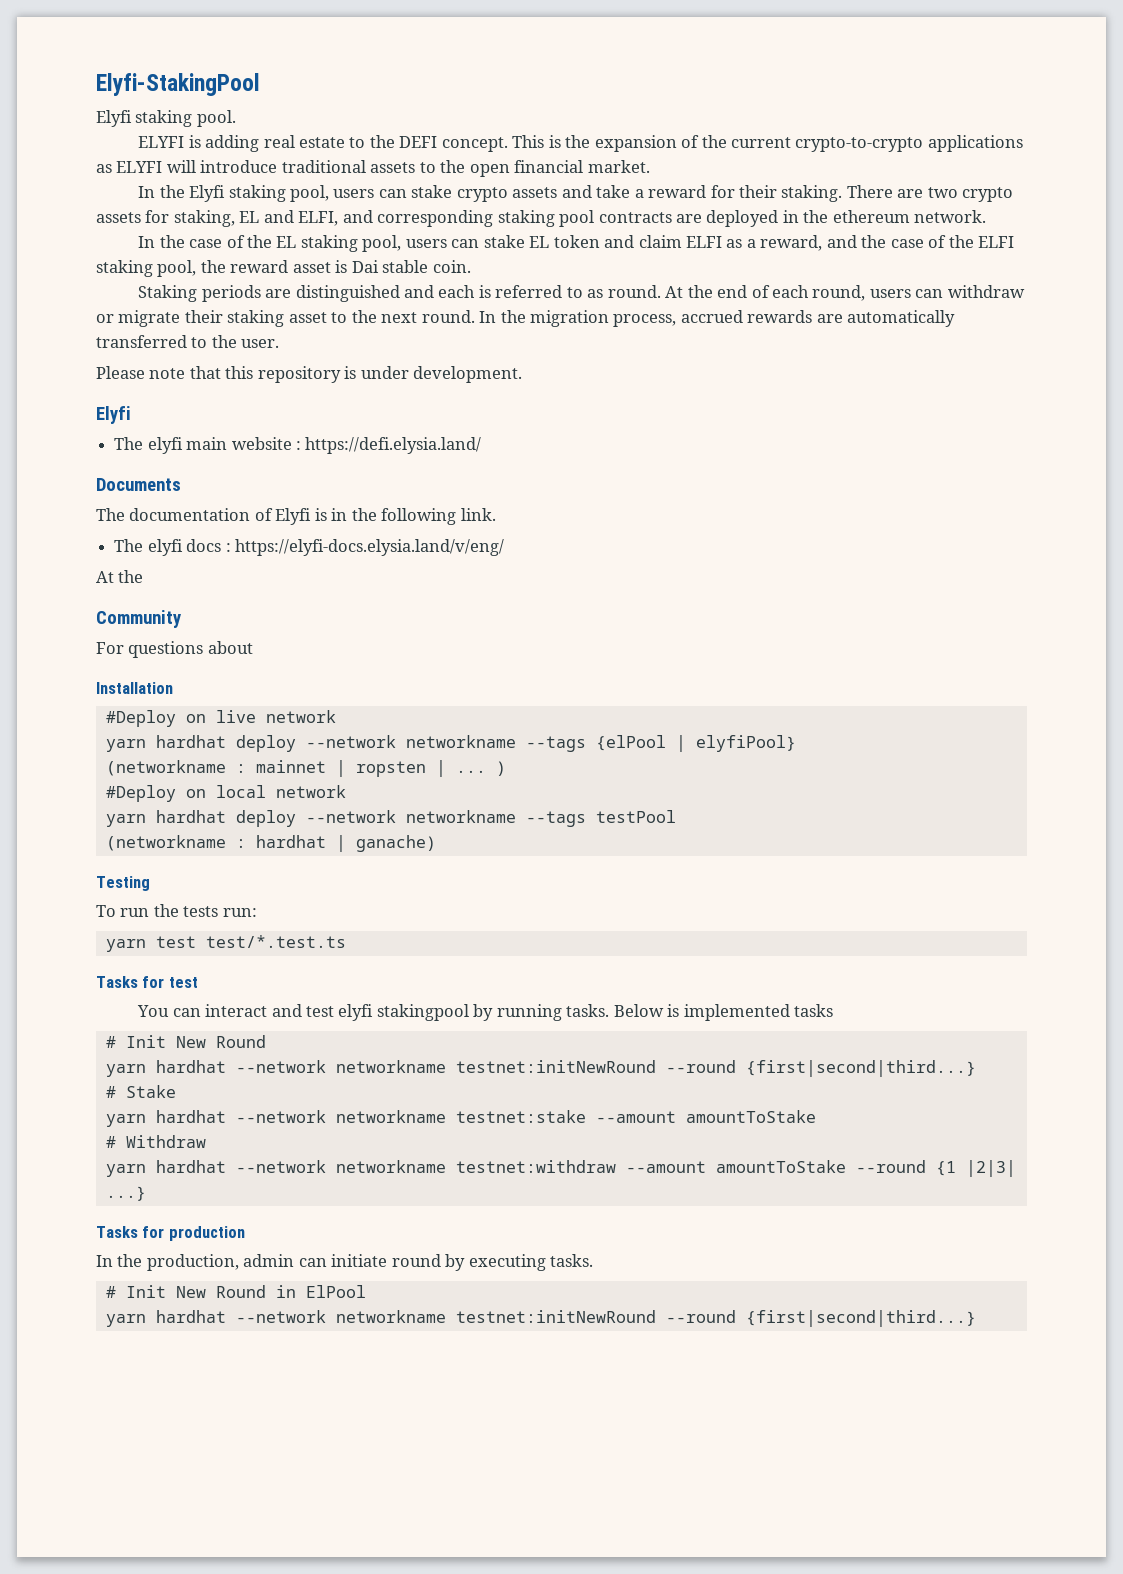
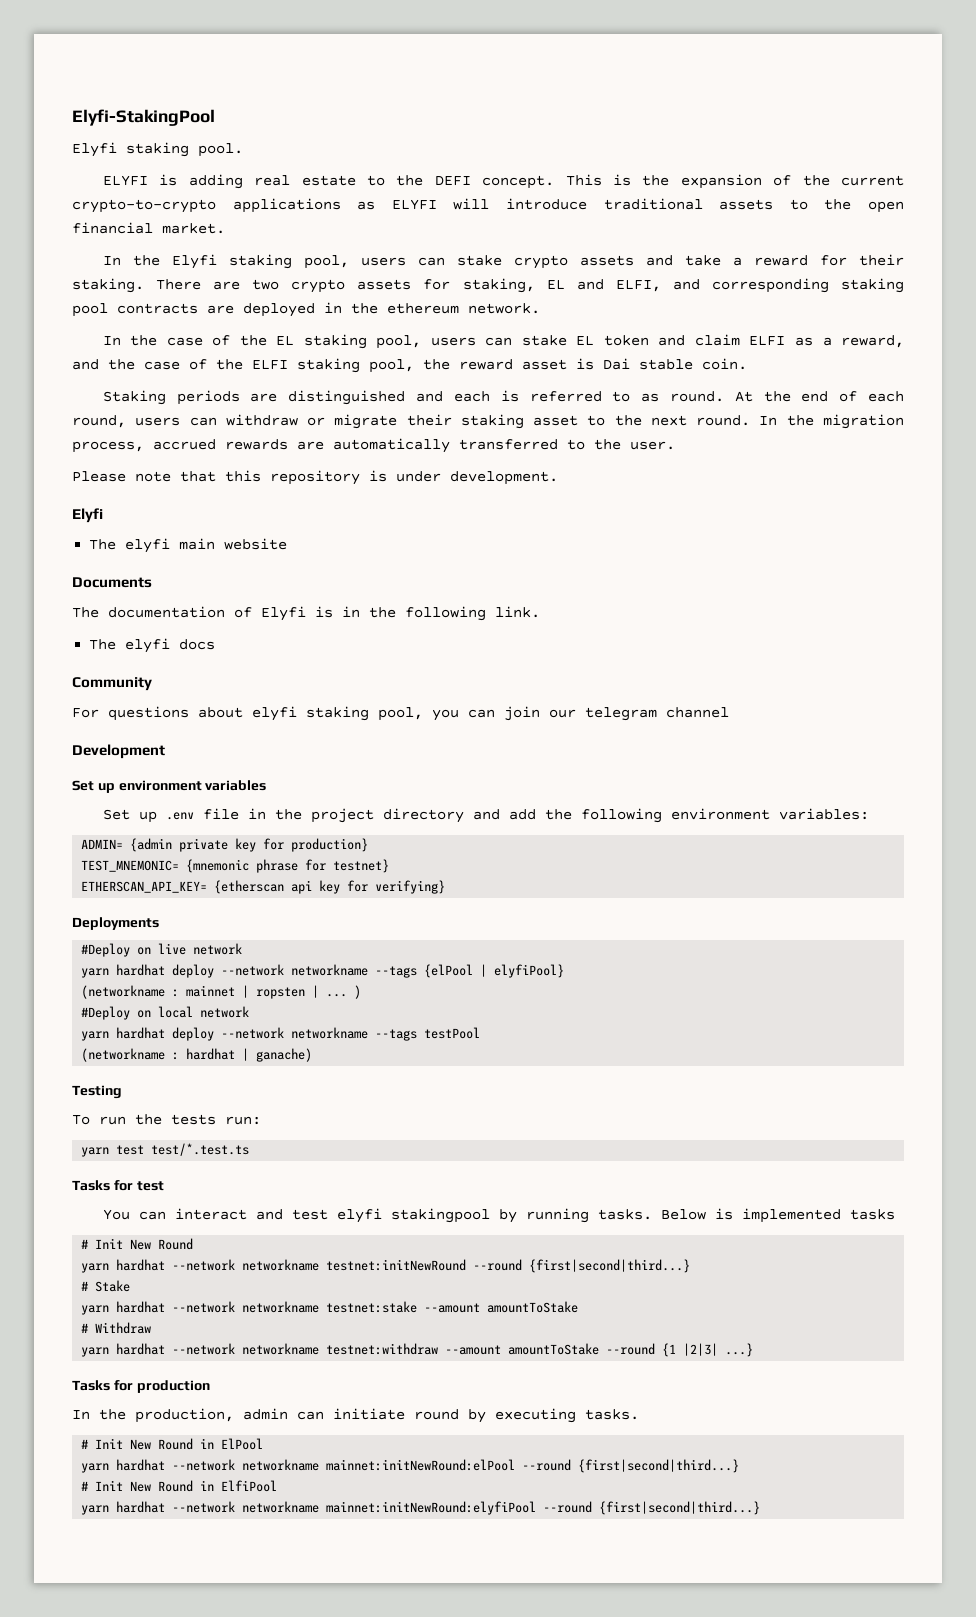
[295,437,482,454] : https://defi.elysia.land/ -> (288, 544) none
[225,539,504,556] [96,570,144,583] : https://elyfi-docs.elysia.land/v/eng/ // At the -> (216, 644) none
[96,682,173,694] // Installation -> [252,706,729,721] [72,744,165,759] [72,780,267,793] [102,808,869,823] [81,838,369,852] [81,859,390,873] [81,880,446,894] [72,917,159,930] elyfi staking pool, you can join our telegram channel // Development // Set up environment variables // Set up .env file in the project directory and add the following environment variables: // ADMIN= {admin private key for production} // TEST_MNEMONIC= {mnemonic phrase for testnet} // ETHERSCAN_API_KEY= {etherscan api key for verifying} // Deployments
[455,1310,976,1327] testnet:initNewRound --round {first|second|third...} -> [326,1459,740,1473] [81,1480,278,1492] [81,1501,761,1515] mainnet:initNewRound:elPool --round {first|second|third...} // # Init New Round in ElfiPool // yarn hardhat --network networkname mainnet:initNewRound:elyfiPool --round {first|second|third...}

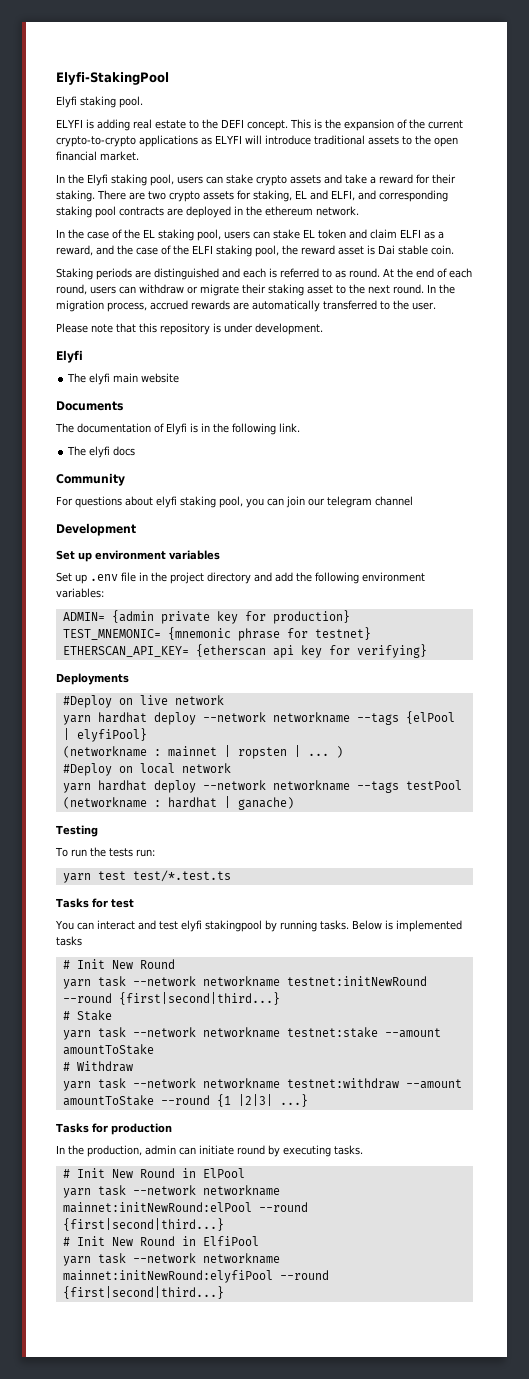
[116,1259,166,1271] hardhat -> [97,976,126,987] task
[116,1301,166,1313] hardhat -> [97,1027,126,1038] task
[116,1343,166,1355] hardhat -> [97,1078,126,1089] task
[116,1459,166,1471] hardhat -> [97,1185,126,1196] task
[116,1501,166,1513] hardhat -> [97,1253,126,1264] task

